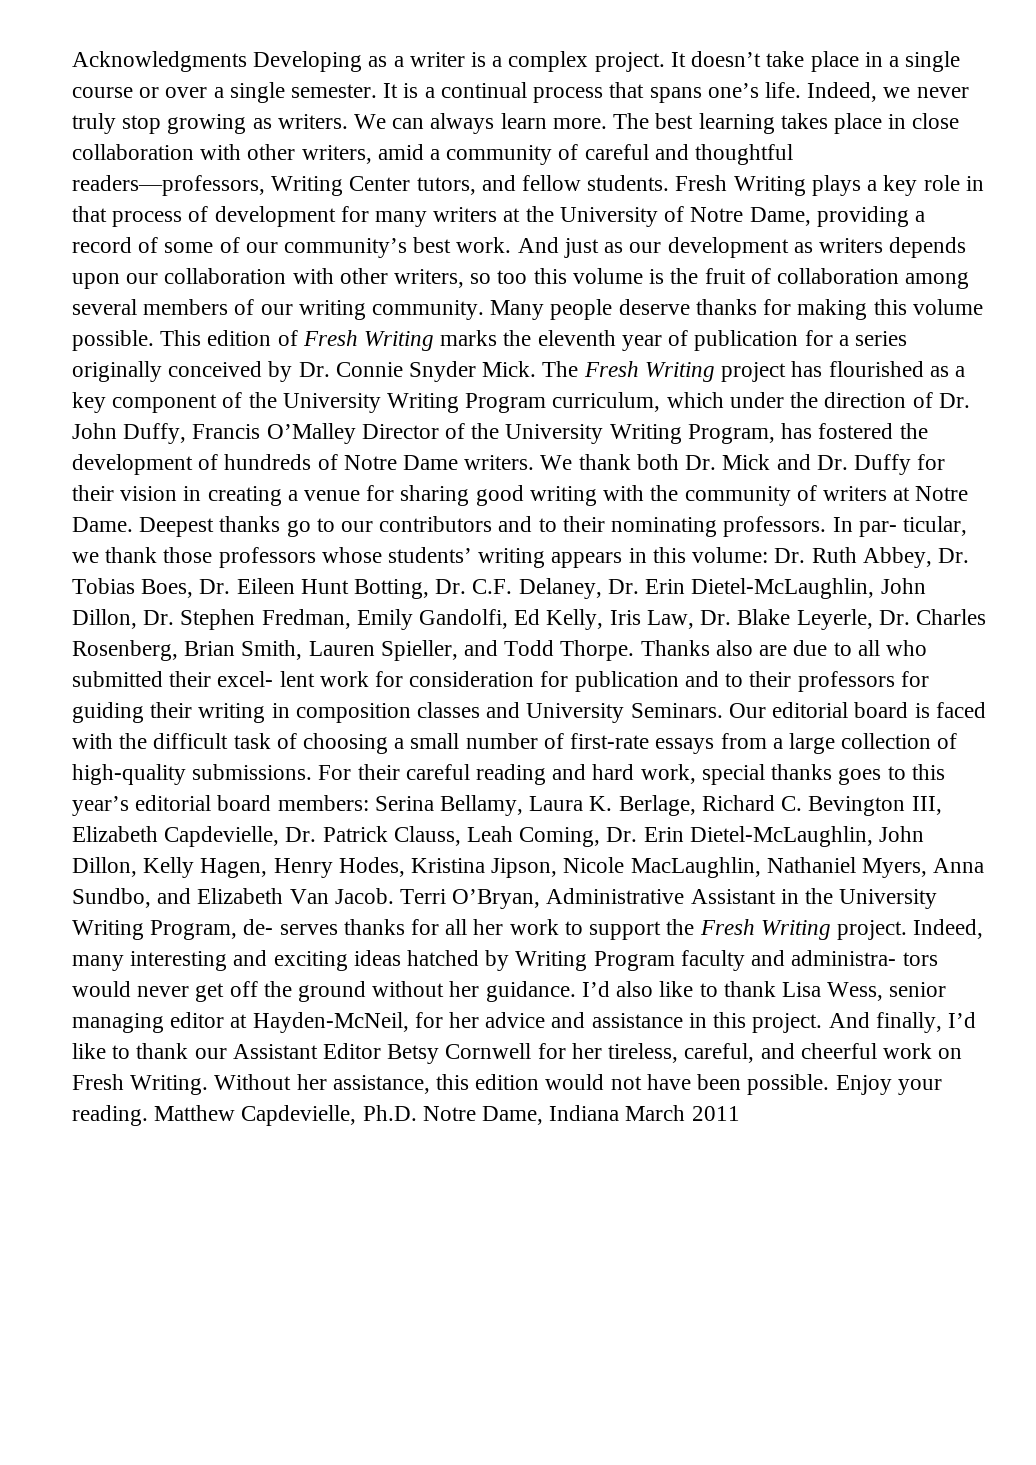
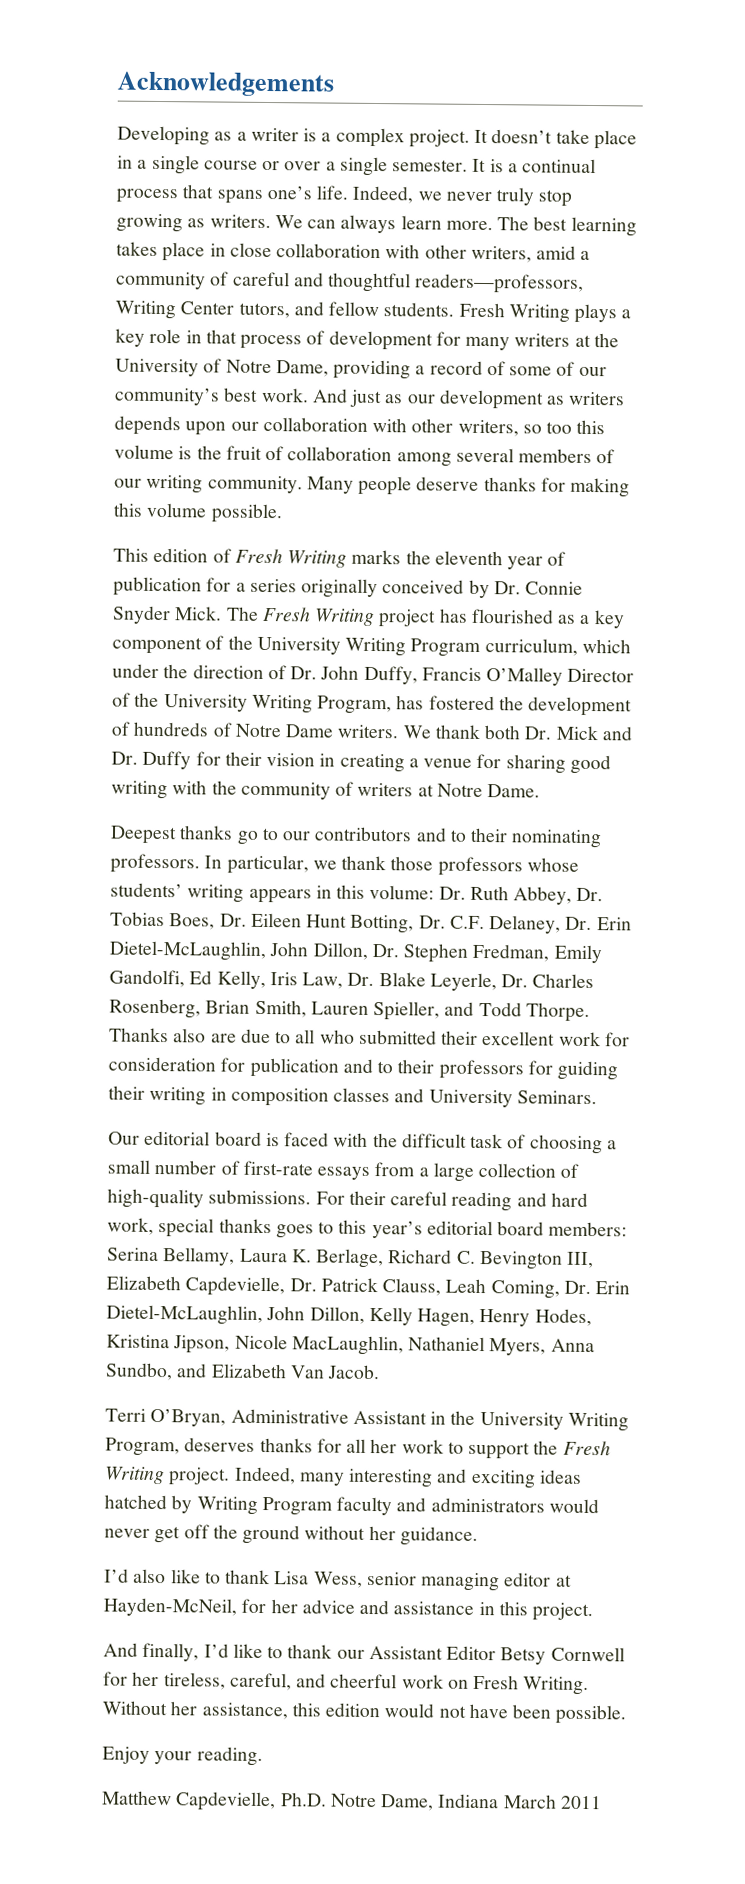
[72,51,247,72] Acknowledgments -> [117,71,335,97] Acknowledgements //
(154, 340) none -> (283, 513) //
(133, 524) none -> (541, 791) //
[858,516,967,537] par- ticular, -> [226,854,309,875] particular,
[217,671,315,687] excel- lent -> [482,1031,556,1046] excellent
(723, 710) none -> (597, 1097) //
(394, 896) none -> (381, 1372) //
[243,919,338,935] de- serves -> [184,1437,256,1452] deserves
[791,950,938,966] administra- tors -> [430,1497,545,1513] administrators
(576, 991) none -> (478, 1536) //
(823, 1023) none -> (594, 1612) //
(830, 1084) none -> (627, 1714) //
(148, 1115) none -> (263, 1756) //

